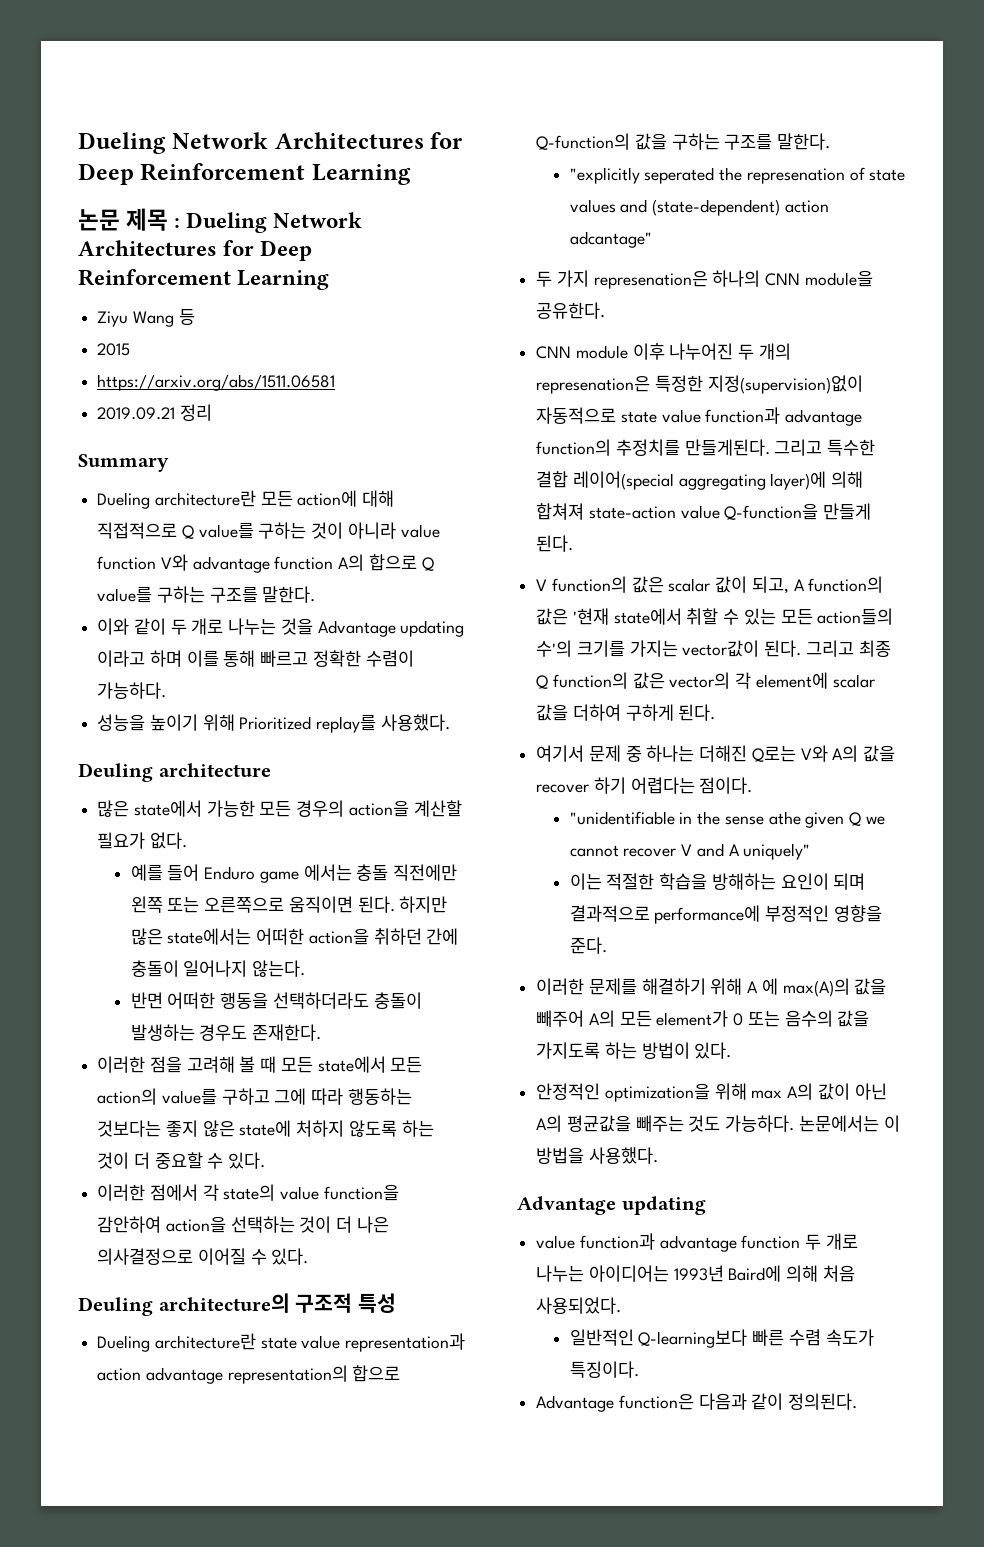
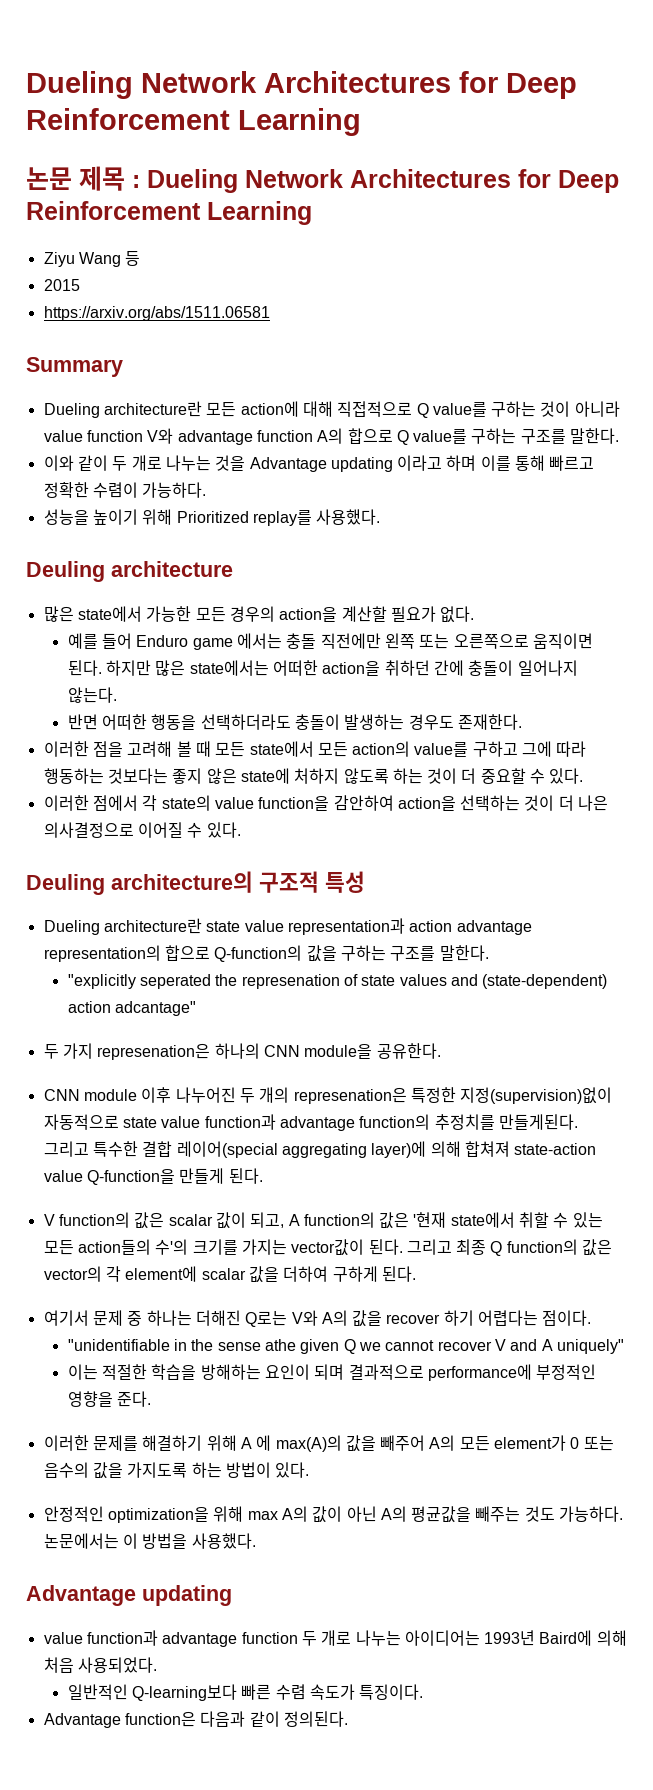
[97,404,212,421] // 2019.09.21 정리 -> (270, 313) none

